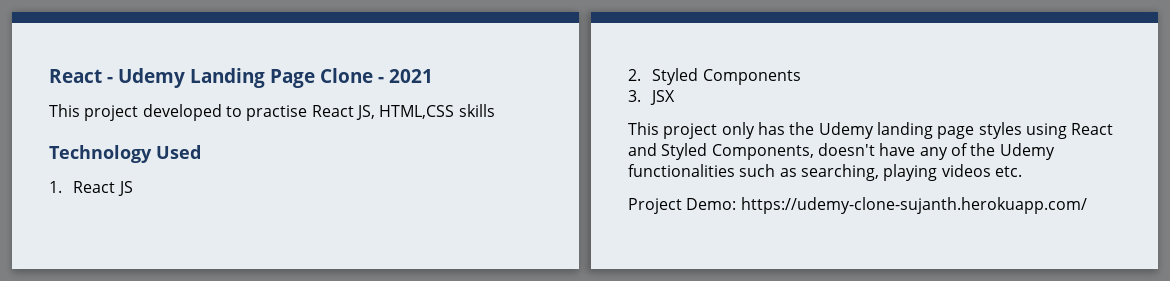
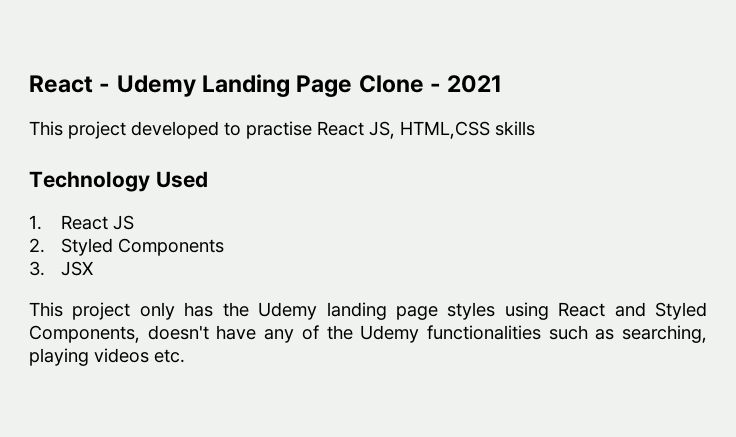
[628,197,1087,214] // Project Demo: https://udemy-clone-sujanth.herokuapp.com/ -> (185, 356) none

